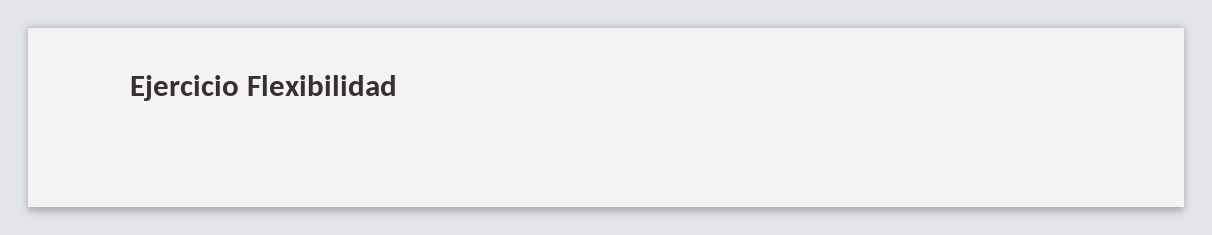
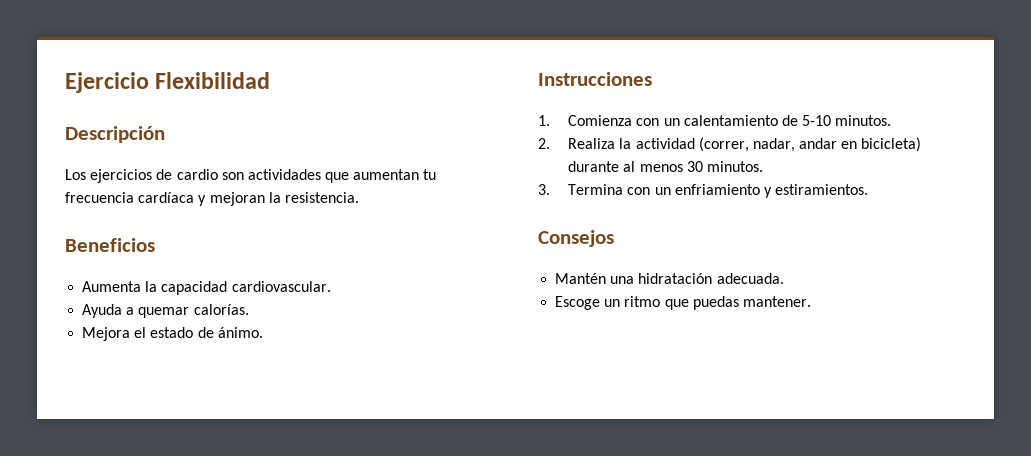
(398, 85) none -> [65,126,165,143] [65,169,437,183] [65,192,359,206] [65,238,155,252] [82,281,331,295] [82,304,249,318] [82,327,263,341] [538,72,652,86] [538,115,892,126] [538,137,922,152] [568,161,763,172] [538,184,869,198] [538,230,614,247] [555,273,784,284] [555,296,811,310] // Descripción // Los ejercicios de cardio son actividades que aumentan tu frecuencia cardíaca y mejoran la resistencia. // Beneficios // Aumenta la capacidad cardiovascular. // Ayuda a quemar calorías. // Mejora el estado de ánimo. // Instrucciones // 1. Comienza con un calentamiento de 5-10 minutos. // 2. Realiza la actividad (correr, nadar, andar en bicicleta) durante al menos 30 minutos. // 3. Termina con un enfriamiento y estiramientos. // Consejos // Mantén una hidratación adecuada. // Escoge un ritmo que puedas mantener.

